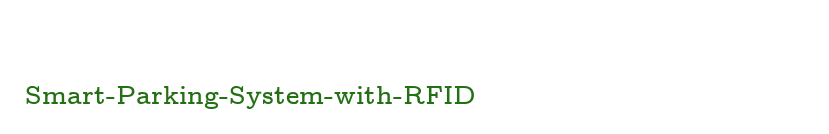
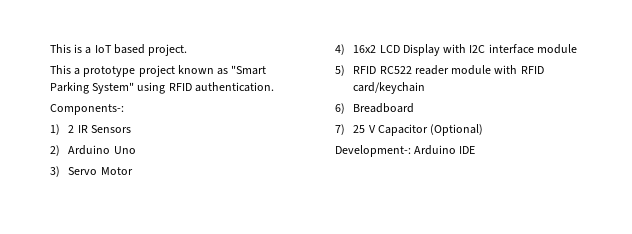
[25,86,476,109] Smart-Parking-System-with-RFID -> [50,44,188,56] [50,65,267,77] [50,82,274,94] [50,104,124,115] [50,124,131,135] [50,145,136,156] [50,166,133,177] [335,44,577,56] [335,65,544,76] [353,82,426,94] [335,103,415,114] [335,124,484,136] [335,145,476,157] This is a IoT based project. // This a prototype project known as "Smart Parking System" using RFID authentication. // Components-: // 1) 2 IR Sensors // 2) Arduino Uno // 3) Servo Motor // 4) 16x2 LCD Display with I2C interface module // 5) RFID RC522 reader module with RFID card/keychain // 6) Breadboard // 7) 25 V Capacitor (Optional) // Development-: Arduino IDE

